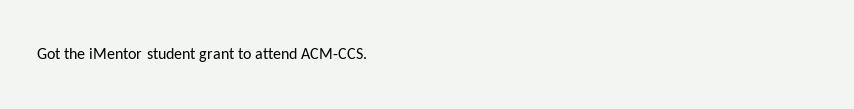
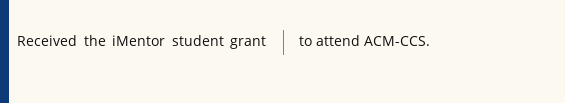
[37,48,61,59] Got -> [17,35,77,46] Received

